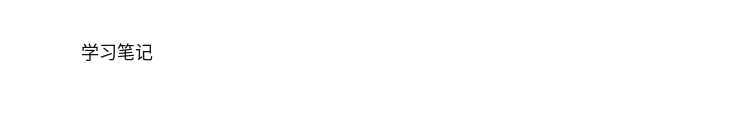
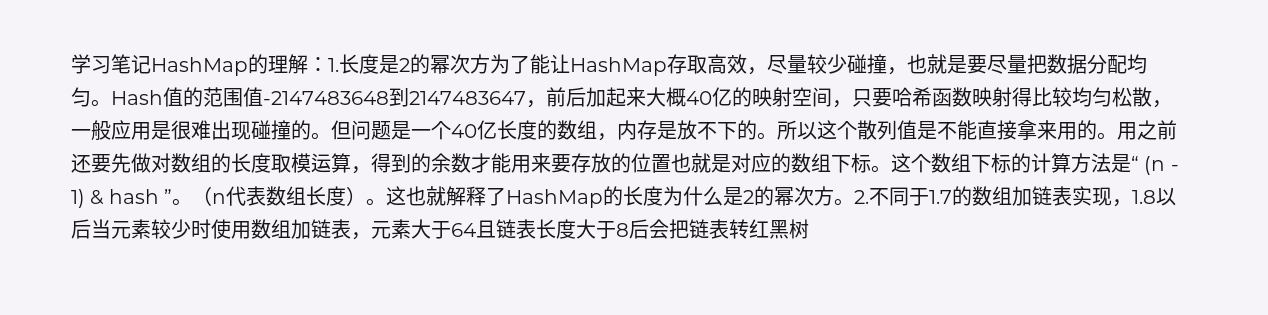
(153, 52) none -> [151,54,1147,76] [71,87,1172,108] [71,120,1177,141] [71,153,1179,175] [71,186,1177,208] [71,219,809,240] HashMap的理解：1.⻓度是2的幂次⽅为了能让HashMap存取⾼效，尽量较少碰撞，也就是要尽量把数据分配均匀。Hash值的范围值-2147483648到2147483647，前后加起来⼤概40亿的映射空间，只要哈希函数映射得⽐较均匀松散，⼀般应⽤是很难出现碰撞的。但问题是⼀个40亿⻓度的数组，内存是放不下的。所以这个散列值是不能直接拿来⽤的。⽤之前还要先做对数组的⻓度取模运算，得到的余数才能⽤来要存放的位置也就是对应的数组下标。这个数组下标的计算⽅法是“ (n - 1) & hash ”。（n代表数组⻓度）。这也就解释了HashMap的⻓度为什么是2的幂次⽅。2.不同于1.7的数组加链表实现，1.8以后当元素较少时使用数组加链表，元素大于64且链表长度大于8后会把链表转红黑树

